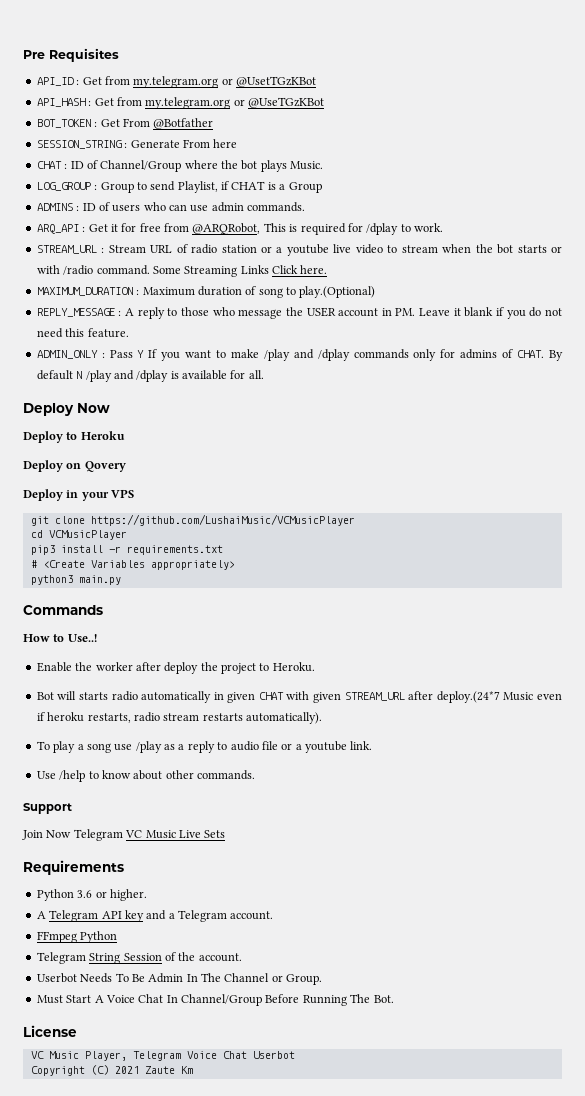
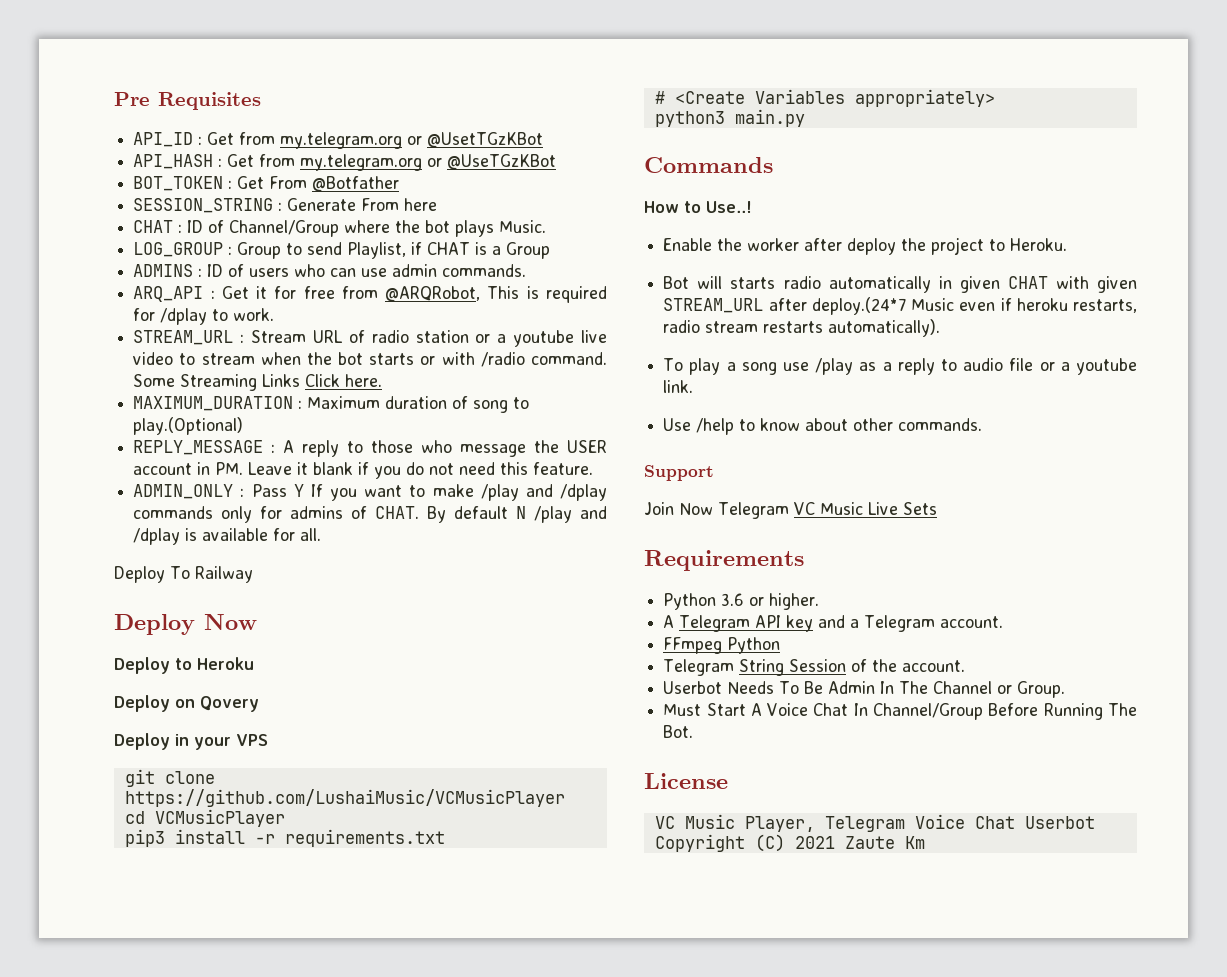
(264, 374) none -> [114,566,253,583] // Deploy To Railway

